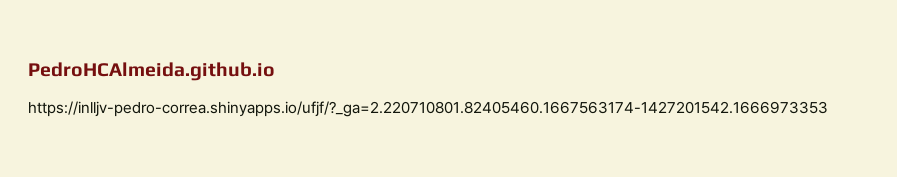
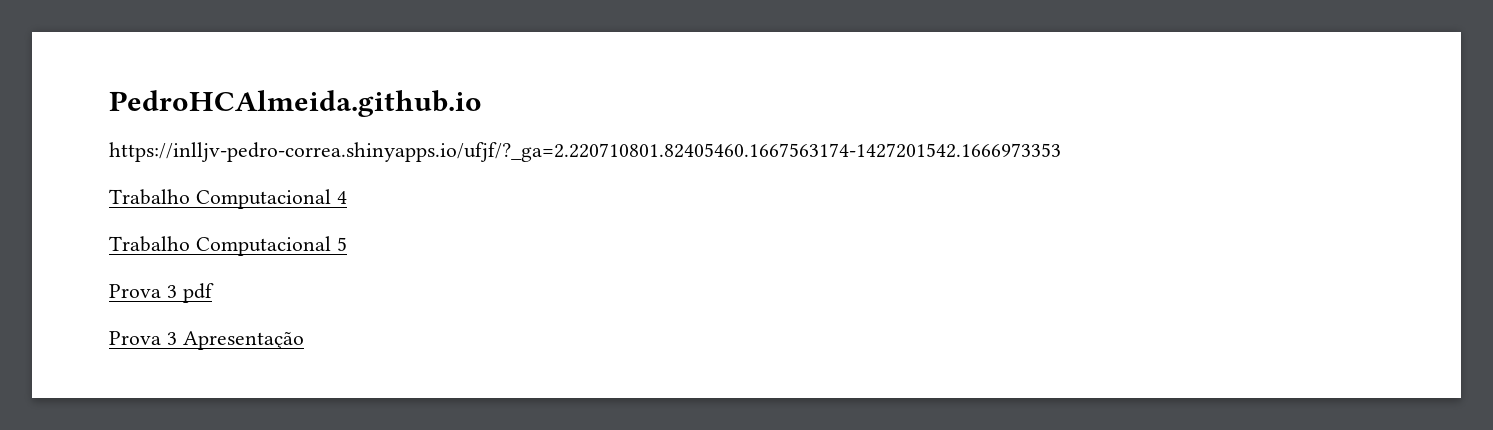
(828, 109) none -> [109,189,347,209] [109,236,347,256] [109,283,214,303] [109,331,304,350] // Trabalho Computacional 4 // Trabalho Computacional 5 // Prova 3 pdf // Prova 3 Apresentação

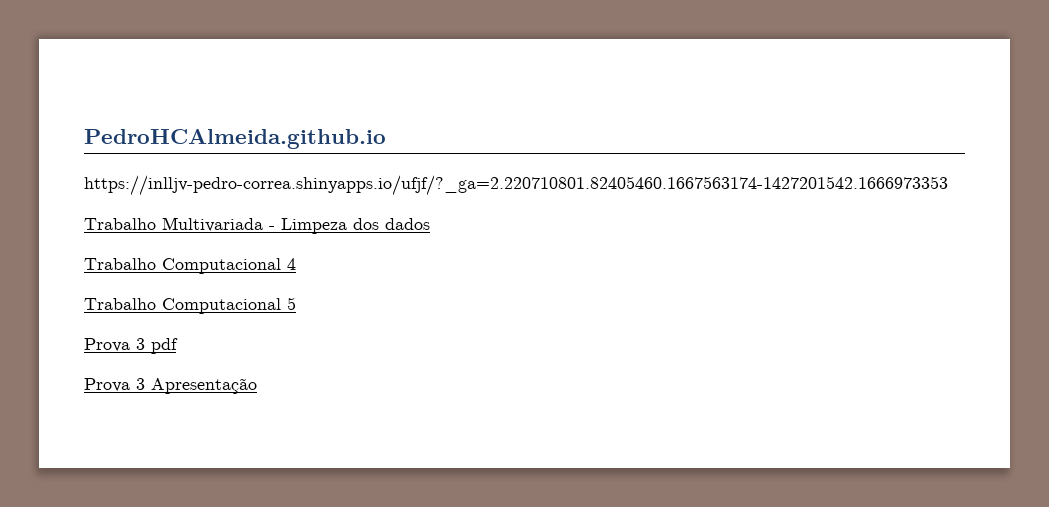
(1061, 152) none -> [84,217,430,234] // Trabalho Multivariada - Limpeza dos dados

